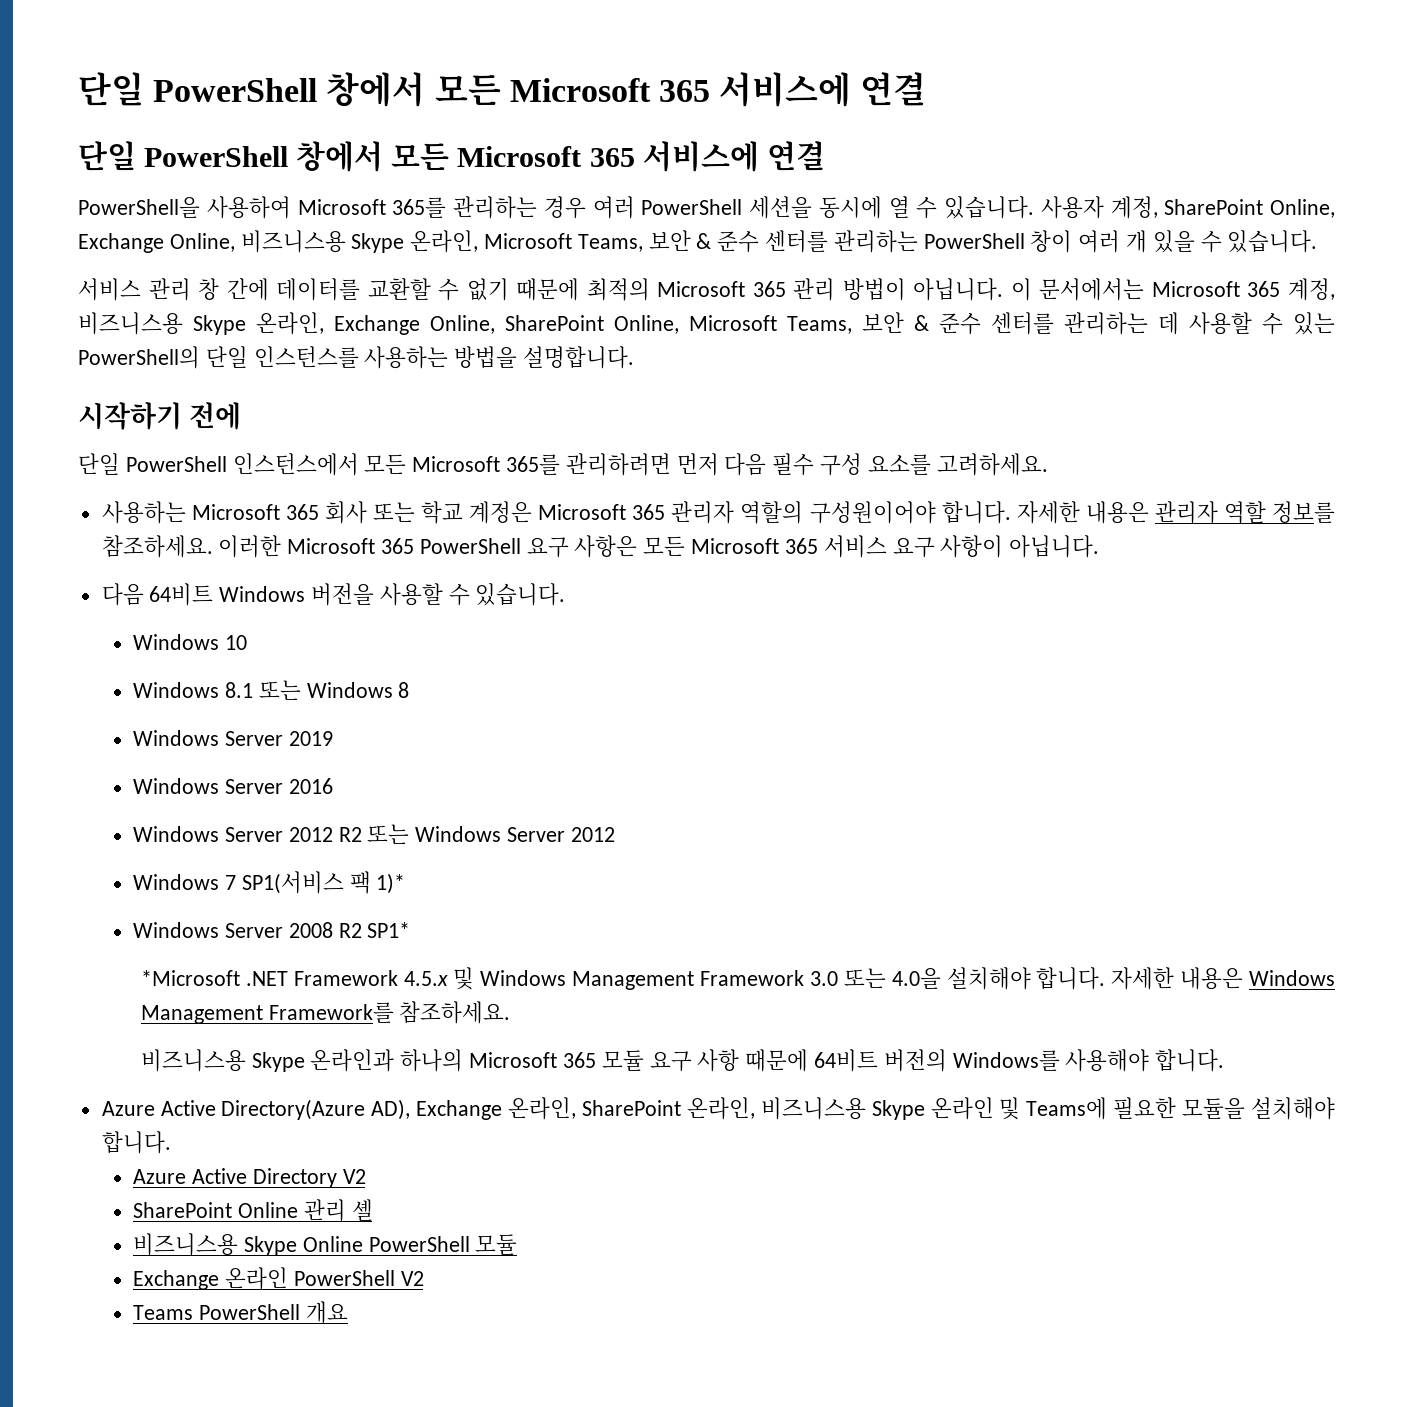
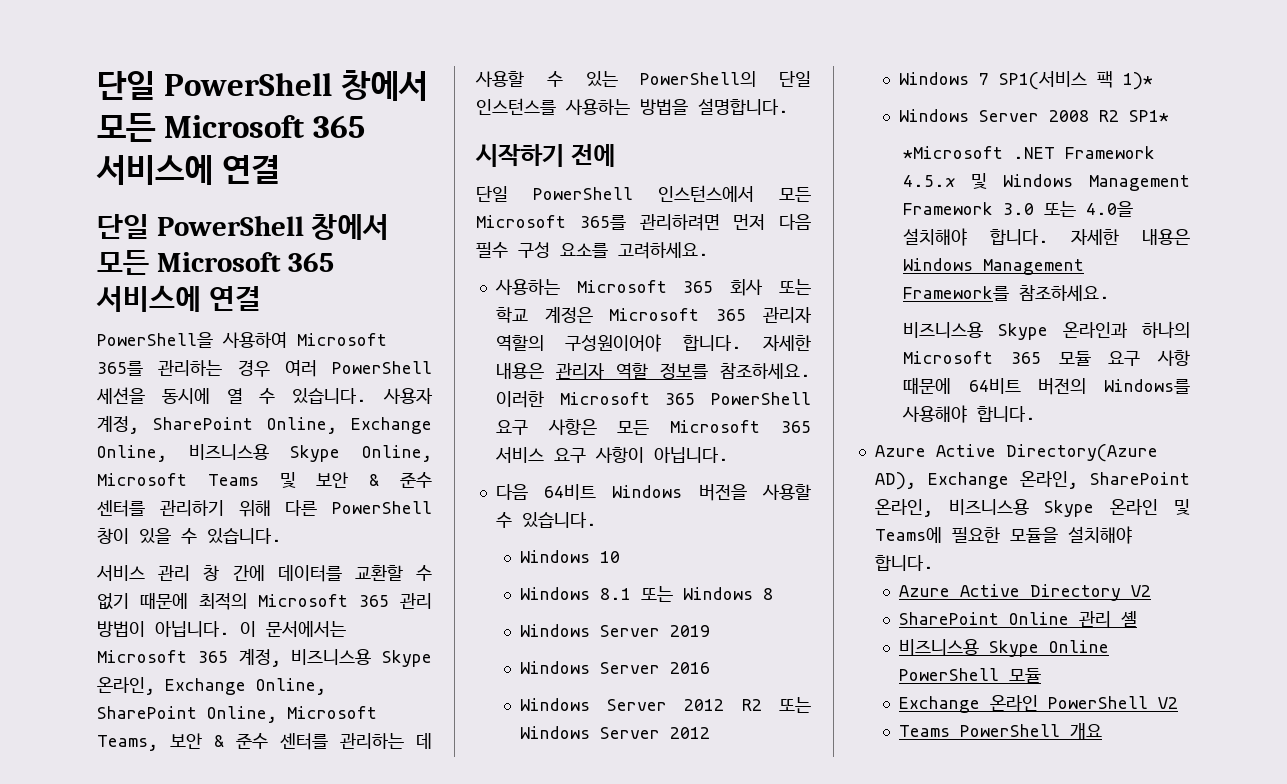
[410,230,1148,253] 온라인, Microsoft Teams, 보안 & 준수 센터를 관리하는 PowerShell 창이 여러 개 -> [362,445,432,462] [97,472,433,488] [97,500,432,517] [97,528,129,544] Online, Microsoft Teams 및 보안 & 준수 센터를 관리하기 위해 다른 PowerShell 창이

